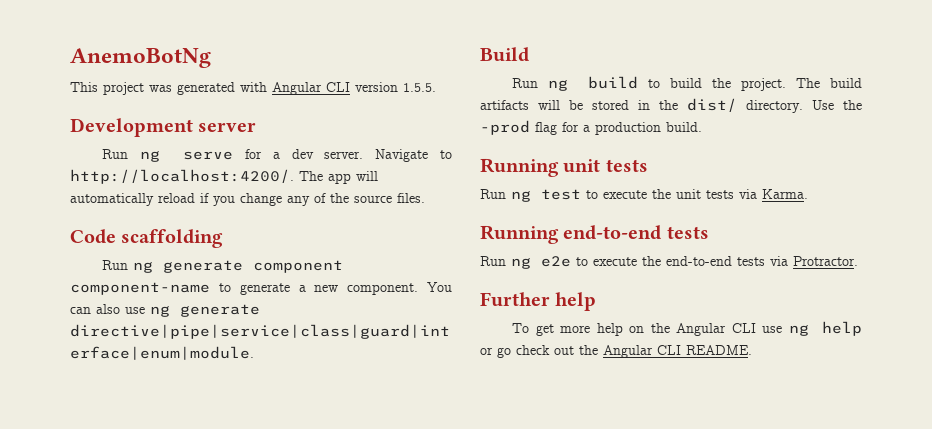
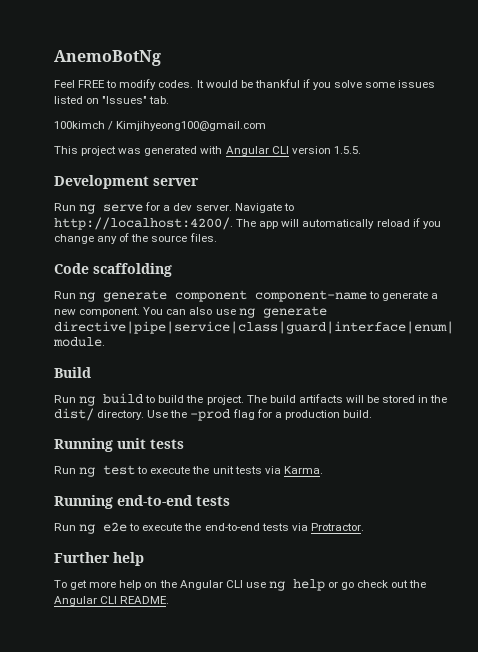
(211, 58) none -> [54,79,436,90] [54,96,170,104] [54,121,267,131] // Feel FREE to modify codes. It would be thankful if you solve some issues listed on "Issues" tab. // 100kimch / Kimjihyeong100@gmail.com

